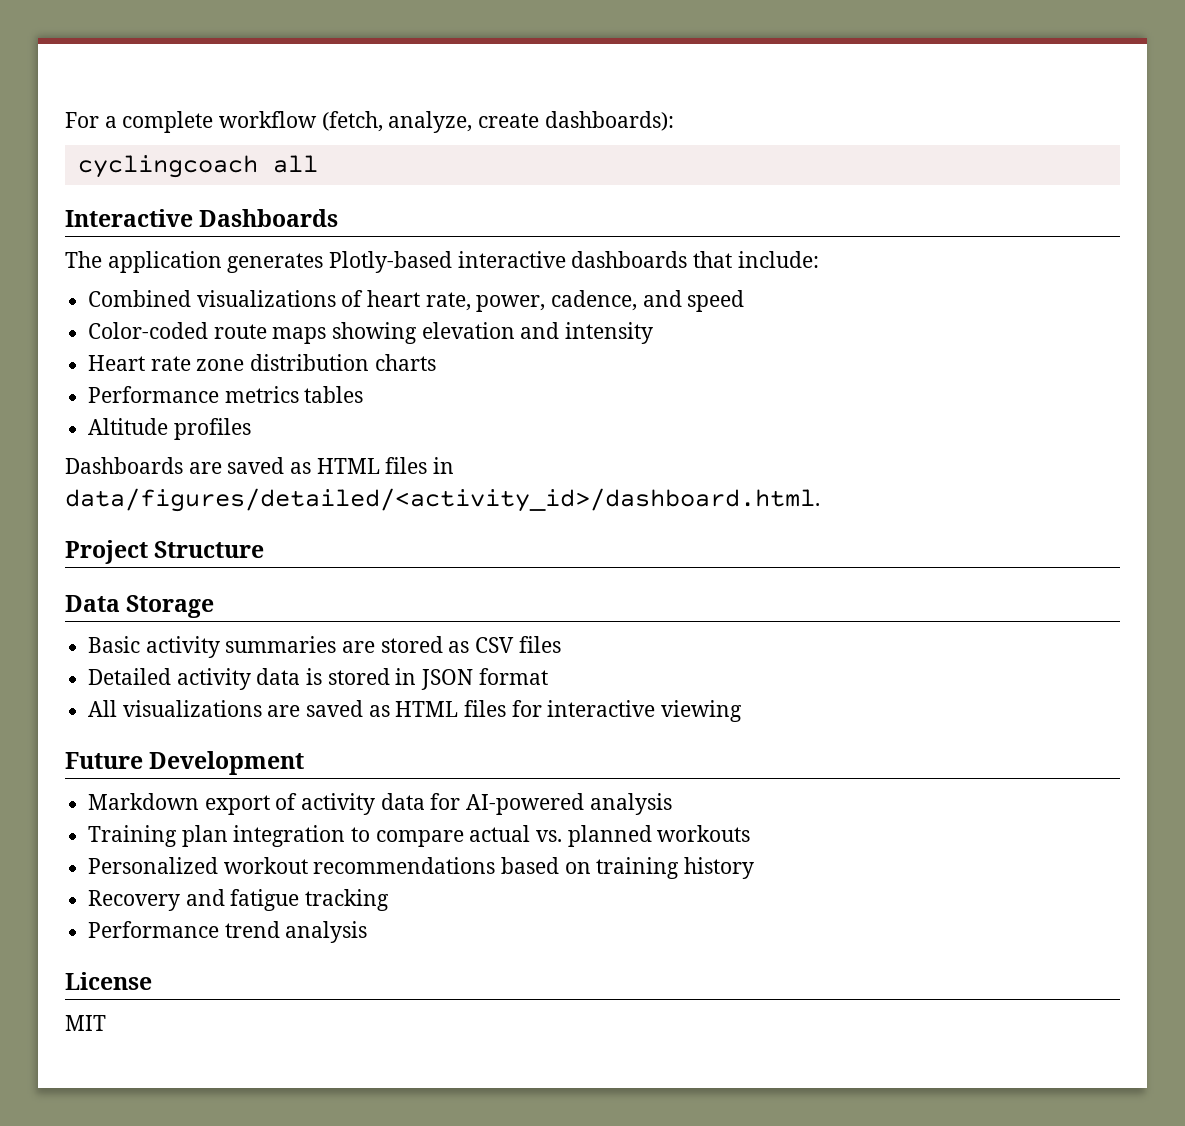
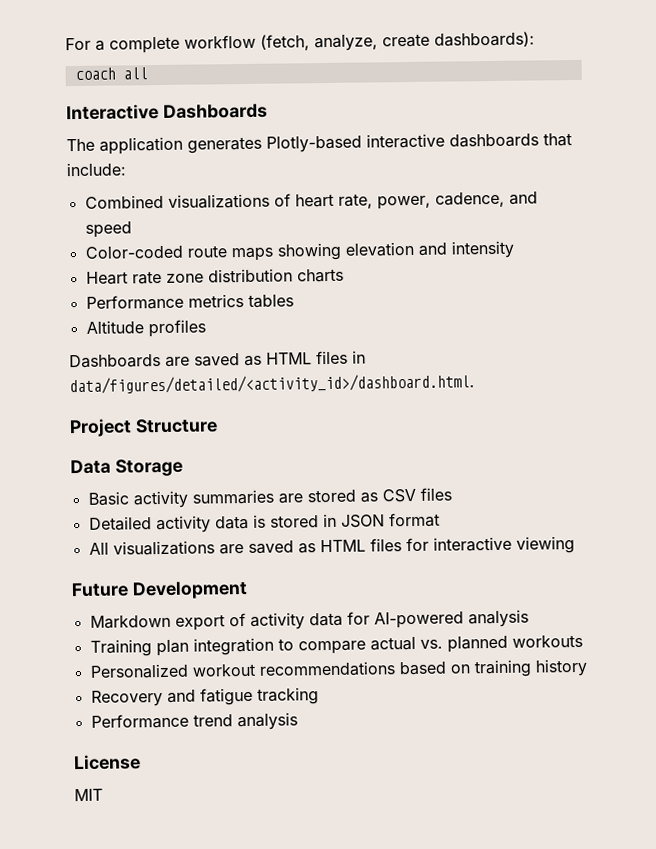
[77,155,258,178] cyclingcoach -> [74,67,116,81] coach

